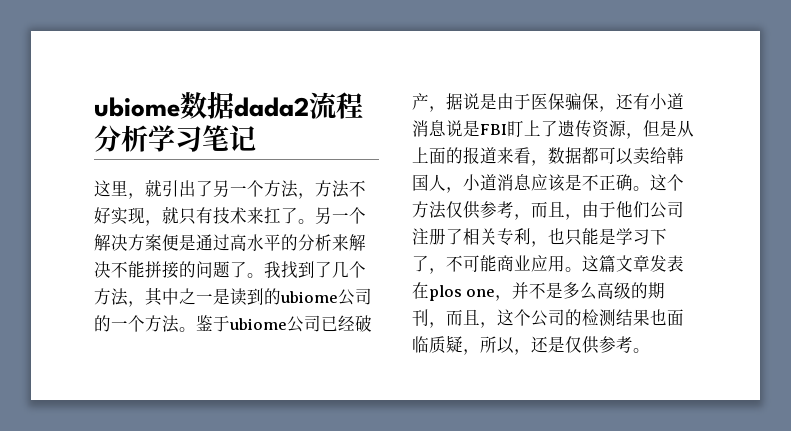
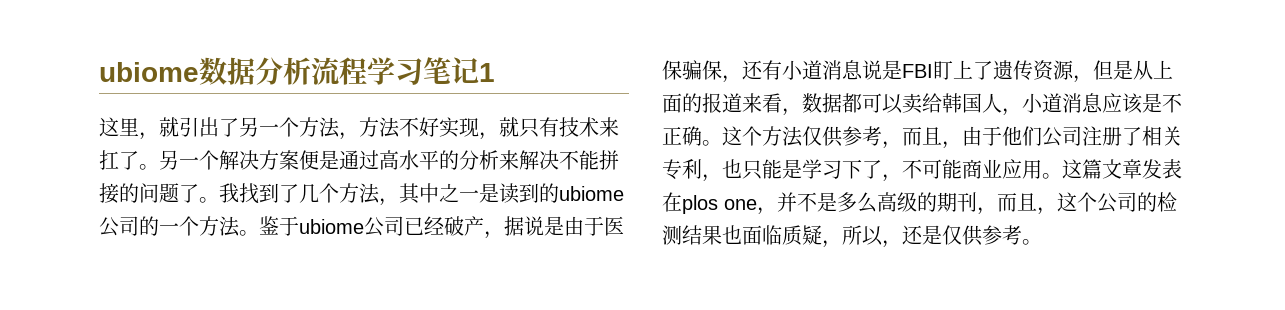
[234,92,363,119] [94,125,148,152] dada2流程分析 -> [255,57,367,85] 分析流程
(256, 138) none -> [479,63,495,82] 1

